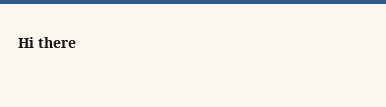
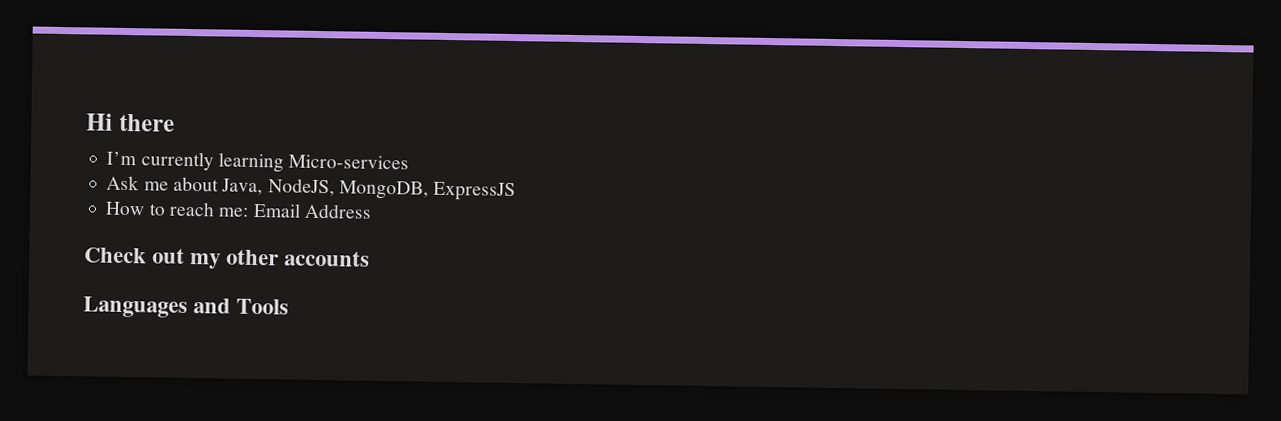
(76, 42) none -> [106,151,410,173] [106,175,517,202] [105,201,372,219] [84,247,371,270] [83,296,290,318] // I’m currently learning Micro-services // Ask me about Java, NodeJS, MongoDB, ExpressJS // How to reach me: Email Address // Check out my other accounts // Languages and Tools

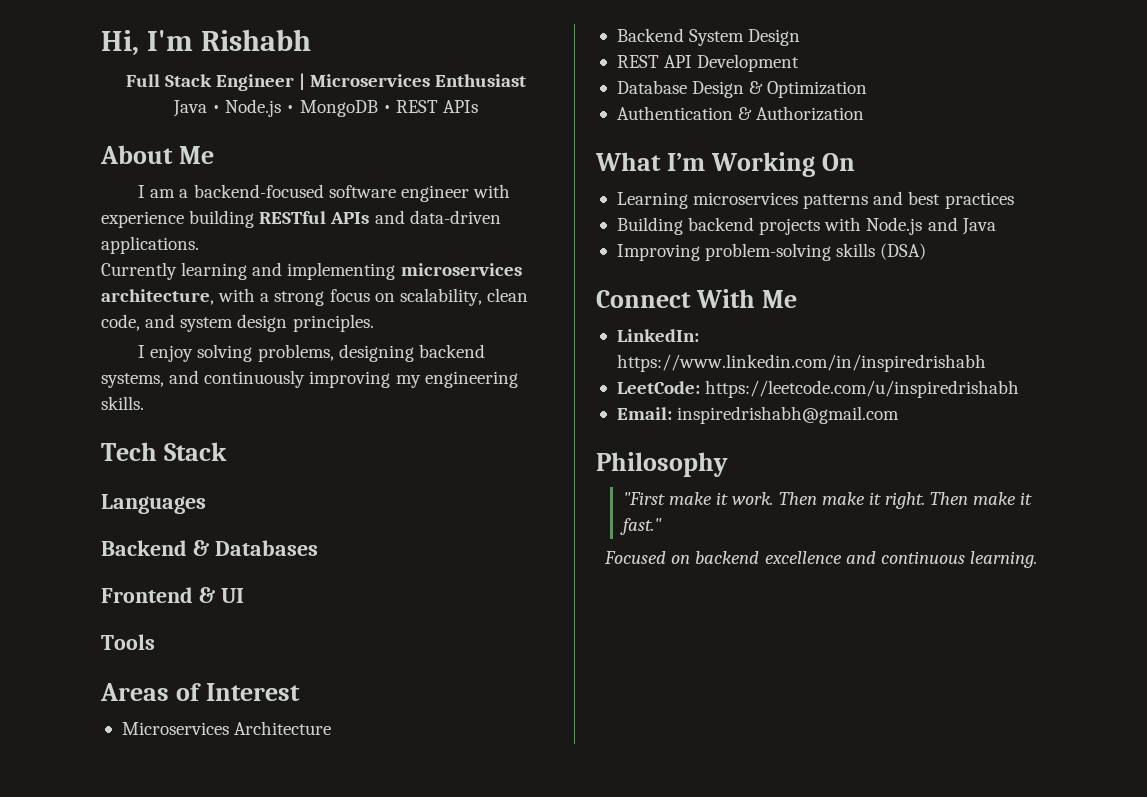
[86,113,175,132] [106,151,410,173] [106,175,517,202] [105,201,372,219] [84,247,371,270] [83,296,290,318] Hi there // I’m currently learning Micro-services // Ask me about Java, NodeJS, MongoDB, ExpressJS // How to reach me: Email Address // Check out my other accounts // Languages and Tools -> [101,29,311,56] [125,73,527,91] [173,99,478,117] [100,145,214,164] [138,184,510,202] [101,210,501,228] [101,236,199,254] [101,262,522,280] [101,288,528,306] [101,314,374,332] [138,344,485,362] [101,370,518,388] [101,396,144,410] [101,442,227,461] [101,494,206,514] [101,540,318,556] [101,587,244,603] [101,634,155,650] [100,683,300,701] [121,721,332,735] [616,28,801,46] [616,54,800,72] [616,80,868,98] [616,106,865,121] [595,152,855,177] [616,191,1014,209] [616,217,996,235] [616,243,927,261] [596,289,797,308] [616,329,699,342] [616,354,986,372] [616,380,1020,398] [616,406,900,424] [596,452,728,477] [623,492,1033,509] [620,518,663,535] [604,551,1037,568] Hi, I'm Rishabh // Full Stack Engineer | Microservices Enthusiast // Java • Node.js • MongoDB • REST APIs // About Me // I am a backend-focused software engineer with experience building RESTful APIs and data-driven applications. // Currently learning and implementing microservices architecture, with a strong focus on scalability, clean code, and system design principles. // I enjoy solving problems, designing backend systems, and continuously improving my engineering skills. // Tech Stack // Languages // Backend & Databases // Frontend & UI // Tools // Areas of Interest // Microservices Architecture // Backend System Design // REST API Development // Database Design & Optimization // Authentication & Authorization // What I’m Working On // Learning microservices patterns and best practices // Building backend projects with Node.js and Java // Improving problem-solving skills (DSA) // Connect With Me // LinkedIn: https://www.linkedin.com/in/inspiredrishabh // LeetCode: https://leetcode.com/u/inspiredrishabh // Email: inspiredrishabh@gmail.com // Philosophy // "First make it work. Then make it right. Then make it fast." // Focused on backend excellence and continuous learning.

